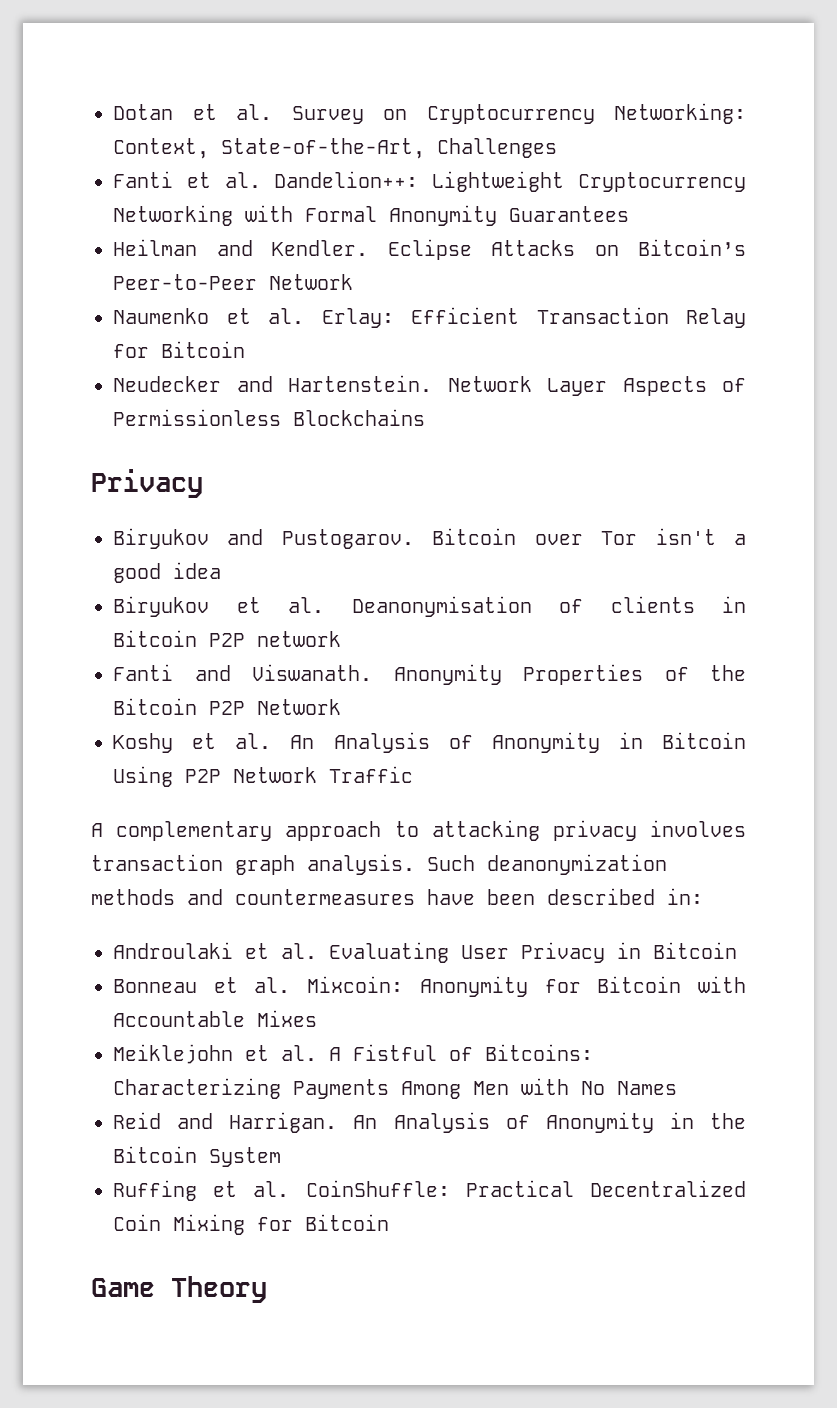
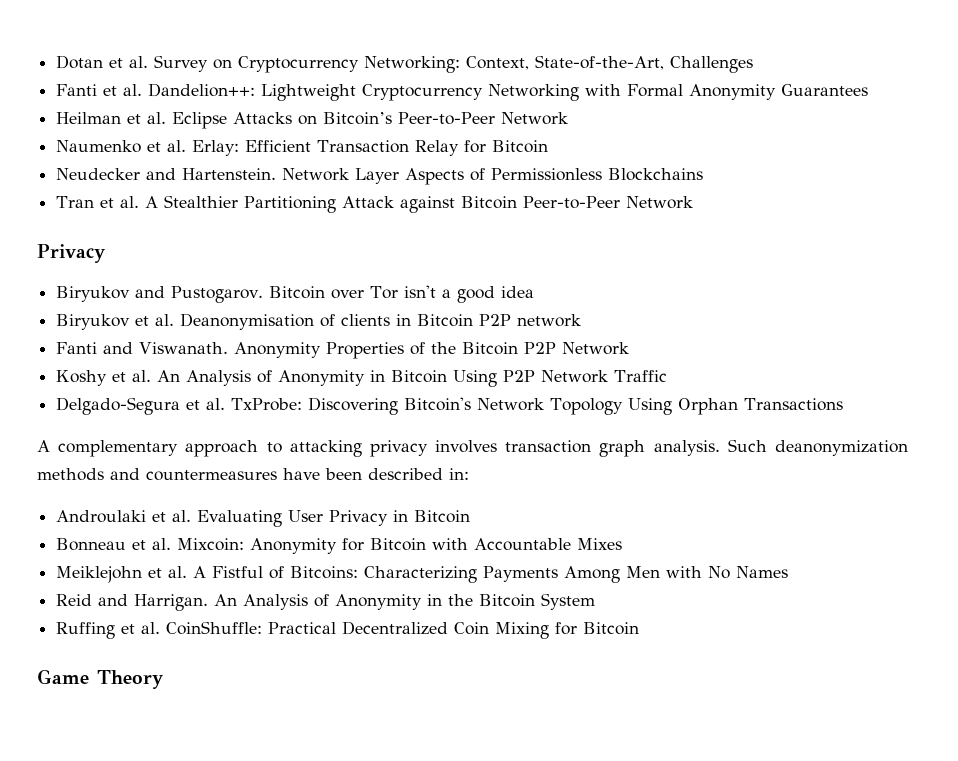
[216,240,368,256] and Kendler. -> [127,112,167,124] et al.
(425, 417) none -> [56,195,694,213] // Tran et al. A Stealthier Partitioning Attack against Bitcoin Peer-to-Peer Network
(413, 774) none -> [56,397,844,415] // Delgado-Segura et al. TxProbe: Discovering Bitcoin's Network Topology Using Orphan Transactions

